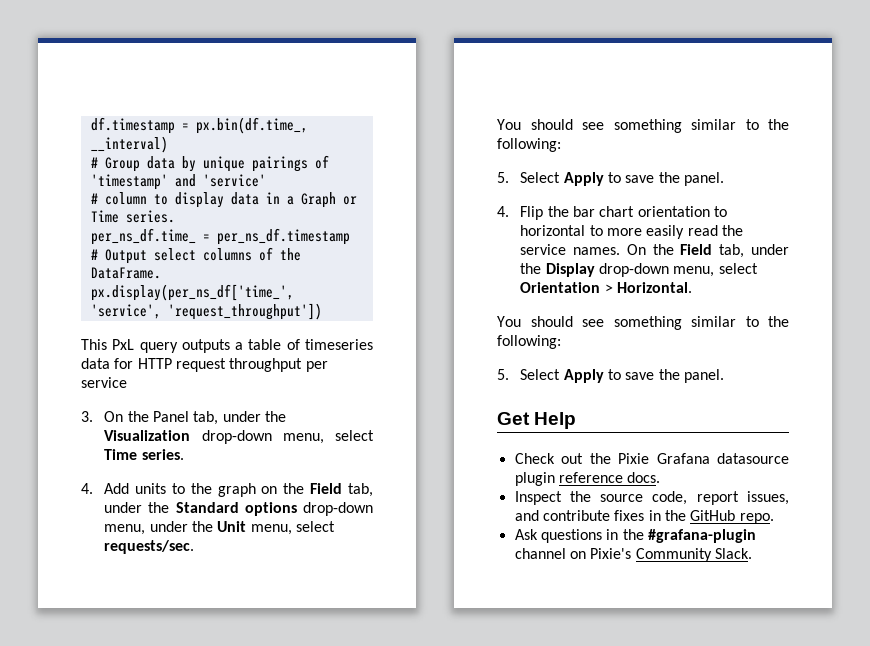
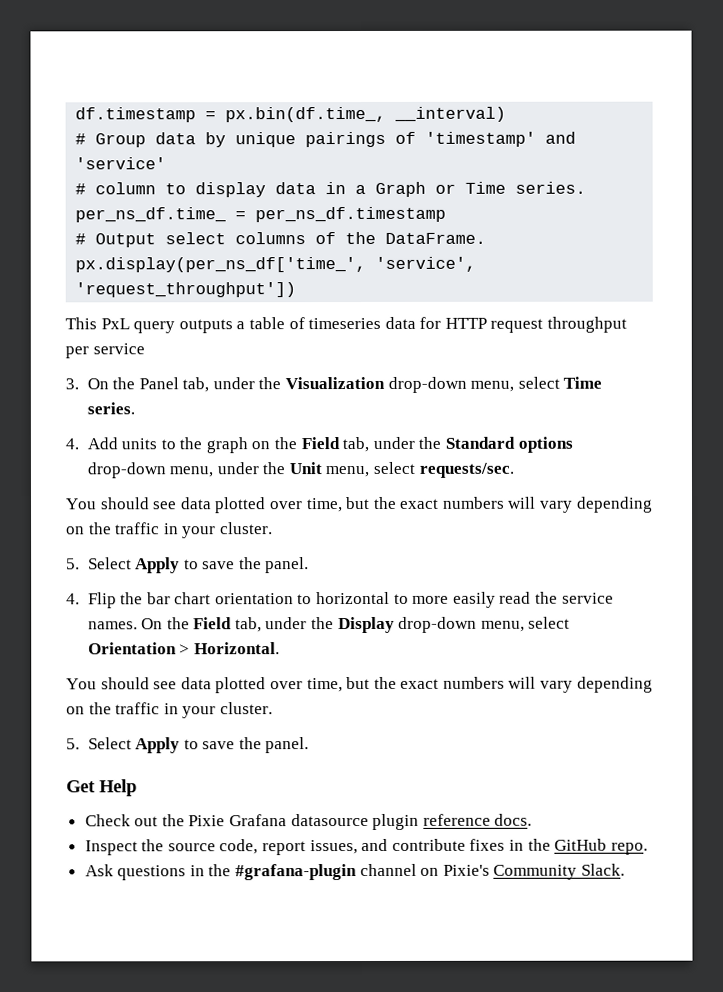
[613,119,789,133] [497,138,561,152] something similar to the following: -> [180,496,653,514] [66,522,273,539] data plotted over time, but the exact numbers will vary depending on the traffic in your cluster.
[613,316,789,330] [497,335,561,349] something similar to the following: -> [180,676,653,694] [66,702,273,719] data plotted over time, but the exact numbers will vary depending on the traffic in your cluster.

